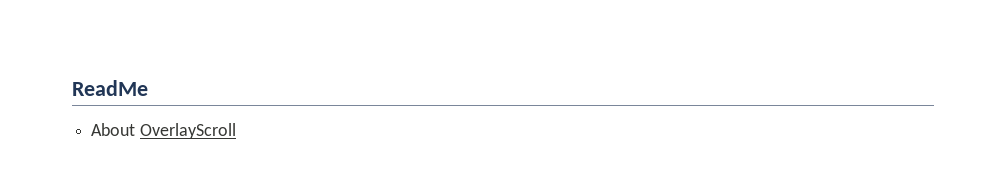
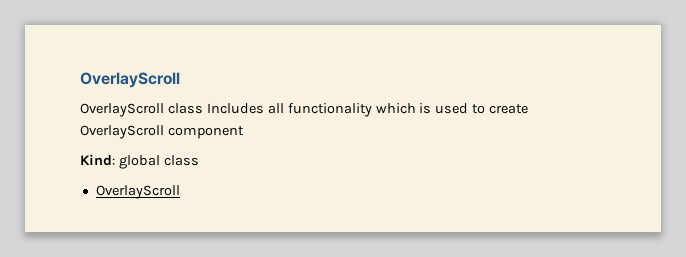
[72,80,148,96] [91,123,136,136] ReadMe // About -> [80,72,180,88] [80,103,529,117] [80,125,244,139] [80,154,199,169] OverlayScroll // OverlayScroll class Includes all functionality which is used to create OverlayScroll component // Kind: global class //

